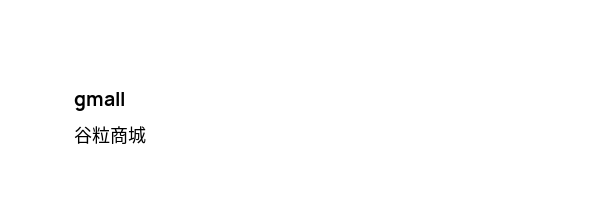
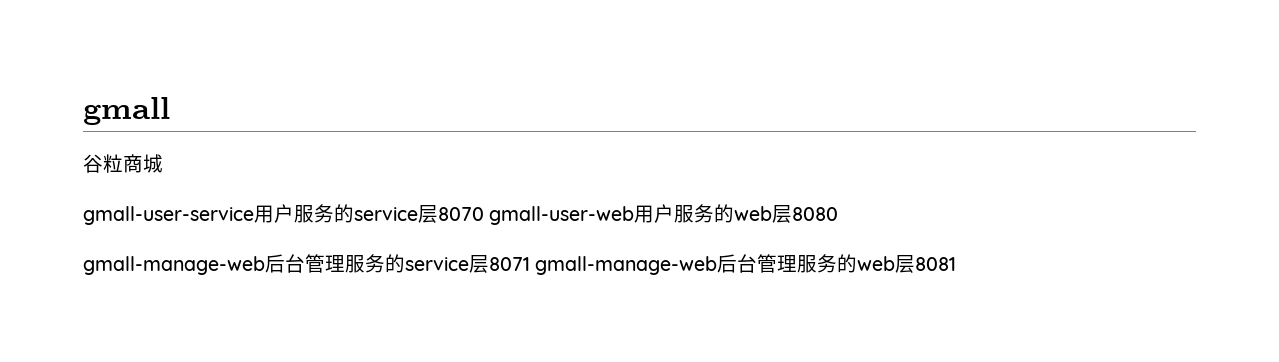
(146, 135) none -> [83,204,839,225] [83,254,957,275] // gmall-user-service用户服务的service层8070 gmall-user-web用户服务的web层8080 // gmall-manage-web后台管理服务的service层8071 gmall-manage-web后台管理服务的web层8081

